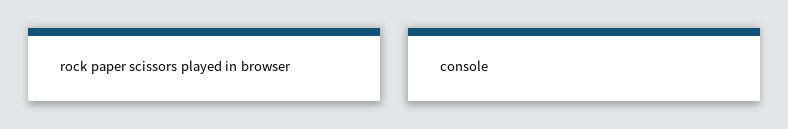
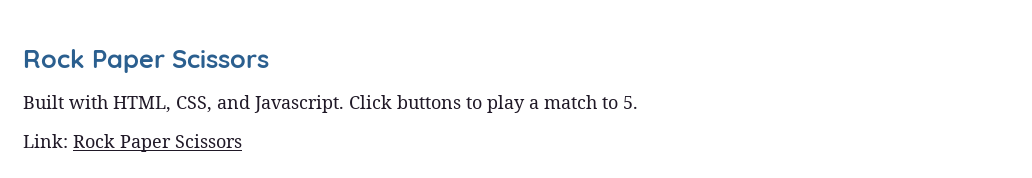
[60,60,488,74] rock paper scissors played in browser console -> [23,49,269,73] [23,95,638,113] [23,134,242,152] Rock Paper Scissors // Built with HTML, CSS, and Javascript. Click buttons to play a match to 5. // Link: Rock Paper Scissors

